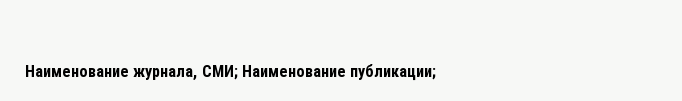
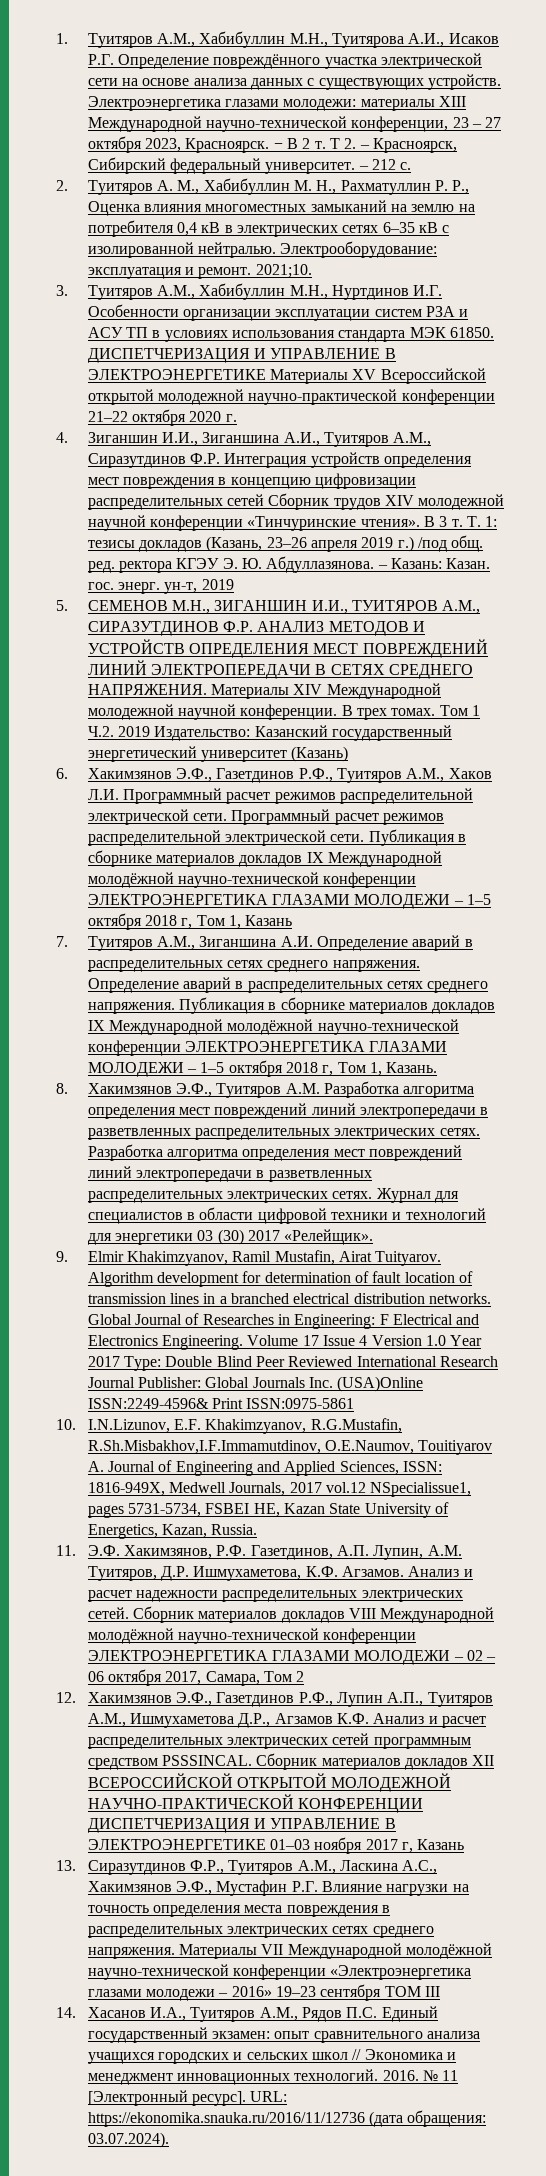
[25,64,437,81] Наименование журнала, СМИ; Наименование публикации; -> [56,31,499,48] [87,53,483,69] [87,74,502,90] [87,96,467,111] [87,116,502,132] [87,136,457,153] [87,157,412,174] [56,178,470,195] [87,200,475,216] [87,220,450,237] [87,241,438,258] [87,264,312,279] [56,283,443,300] [87,304,469,321] [87,327,495,342] [87,348,396,363] [87,368,486,384] [87,389,495,405] [87,409,237,426] [56,432,432,447] [87,452,473,468] [87,473,417,489] [87,493,505,510] [87,515,498,531] [87,535,484,552] [87,556,491,573] [87,579,234,594] [56,600,481,614] [87,621,426,636] [87,639,488,658] [87,660,474,679] [87,683,441,699] [87,704,481,720] [87,725,453,741] [87,746,349,762] [56,768,492,783] [87,788,474,804] [87,809,445,825] [87,829,467,846] [87,850,443,867] [87,872,417,888] [87,894,492,909] [87,913,293,930] [56,935,473,951] [87,960,420,972] [87,977,489,993] [87,997,496,1014] [87,1019,459,1035] [87,1040,448,1056] [87,1060,438,1077] [56,1081,475,1098] [87,1103,489,1119] [87,1128,480,1140] [87,1144,463,1161] [87,1166,372,1182] [87,1188,460,1203] [87,1207,486,1224] [87,1229,374,1245] [56,1250,442,1266] [87,1271,474,1287] [87,1293,492,1304] [87,1313,480,1329] [87,1335,483,1350] [87,1356,499,1371] [87,1376,424,1392] [87,1398,355,1409] [56,1418,402,1434] [87,1440,493,1455] [87,1460,443,1476] [87,1482,472,1497] [87,1502,450,1518] [87,1524,258,1539] [56,1545,462,1560] [87,1566,473,1581] [87,1590,463,1602] [87,1606,495,1623] [87,1628,417,1644] [87,1650,497,1665] [87,1669,305,1686] [56,1692,493,1707] [87,1713,487,1728] [87,1733,471,1749] [87,1753,495,1770] [87,1773,452,1792] [87,1794,424,1813] [87,1818,396,1833] [87,1837,465,1854] [56,1860,438,1875] [87,1880,469,1896] [87,1905,391,1917] [87,1926,434,1938] [87,1943,493,1959] [87,1964,472,1980] [87,1984,441,2001] [56,2006,438,2022] [87,2027,481,2043] [87,2049,457,2064] [87,2069,459,2085] [87,2090,288,2106] [87,2110,487,2127] [87,2132,169,2148] 1. Туитяров А.М., Хабибуллин М.Н., Туитярова А.И., Исаков Р.Г. Определение повреждённого участка электрической сети на основе анализа данных с существующих устройств. Электроэнергетика глазами молодежи: материалы XIII Международной научно-технической конференции, 23 – 27 октября 2023, Красноярск. − В 2 т. Т 2. – Красноярск, Сибирский федеральный университет. – 212 с. // 2. Туитяров А. М., Хабибуллин М. Н., Рахматуллин Р. Р., Оценка влияния многоместных замыканий на землю на потребителя 0,4 кВ в электрических сетях 6–35 кВ с изолированной нейтралью. Электрооборудование: эксплуатация и ремонт. 2021;10. // 3. Туитяров А.М., Хабибуллин М.Н., Нуртдинов И.Г. Особенности организации эксплуатации систем РЗА и АСУ ТП в условиях использования стандарта МЭК 61850. ДИСПЕТЧЕРИЗАЦИЯ И УПРАВЛЕНИЕ В ЭЛЕКТРОЭНЕРГЕТИКЕ Материалы XV Всероссийской открытой молодежной научно-практической конференции 21–22 октября 2020 г. // 4. Зиганшин И.И., Зиганшина А.И., Туитяров А.М., Сиразутдинов Ф.Р. Интеграция устройств определения мест повреждения в концепцию цифровизации распределительных сетей Сборник трудов XIV молодежной научной конференции «Тинчуринские чтения». В 3 т. Т. 1: тезисы докладов (Казань, 23–26 апреля 2019 г.) /под общ. ред. ректора КГЭУ Э. Ю. Абдуллазянова. – Казань: Казан. гос. энерг. ун-т, 2019 // 5. СЕМЕНОВ М.Н., ЗИГАНШИН И.И., ТУИТЯРОВ А.М., СИРАЗУТДИНОВ Ф.Р. АНАЛИЗ МЕТОДОВ И УСТРОЙСТВ ОПРЕДЕЛЕНИЯ МЕСТ ПОВРЕЖДЕНИЙ ЛИНИЙ ЭЛЕКТРОПЕРЕДАЧИ В СЕТЯХ СРЕДНЕГО НАПРЯЖЕНИЯ. Материалы XIV Международной молодежной научной конференции. В трех томах. Том 1 Ч.2. 2019 Издательство: Казанский государственный энергетический университет (Казань) // 6. Хакимзянов Э.Ф., Газетдинов Р.Ф., Туитяров А.М., Хаков Л.И. Программный расчет режимов распределительной электрической сети. Программный расчет режимов распределительной электрической сети. Публикация в сборнике материалов докладов IX Международной молодёжной научно-технической конференции ЭЛЕКТРОЭНЕРГЕТИКА ГЛАЗАМИ МОЛОДЕЖИ – 1–5 октября 2018 г, Том 1, Казань // 7. Туитяров А.М., Зиганшина А.И. Определение аварий в распределительных сетях среднего напряжения. Определение аварий в распределительных сетях среднего напряжения. Публикация в сборнике материалов докладов IX Международной молодёжной научно-технической конференции ЭЛЕКТРОЭНЕРГЕТИКА ГЛАЗАМИ МОЛОДЕЖИ – 1–5 октября 2018 г, Том 1, Казань. // 8. Хакимзянов Э.Ф., Туитяров А.М. Разработка алгоритма определения мест повреждений линий электропередачи в разветвленных распределительных электрических сетях. Разработка алгоритма определения мест повреждений линий электропередачи в разветвленных распределительных электрических сетях. Журнал для специалистов в области цифровой техники и технологий для энергетики 03 (30) 2017 «Релейщик». // 9. Elmir Khakimzyanov, Ramil Mustafin, Airat Tuityarov. Algorithm development for determination of fault location of transmission lines in a branched electrical distribution networks. Global Journal of Researches in Engineering: F Electrical and Electronics Engineering. Volume 17 Issue 4 Version 1.0 Year 2017 Type: Double Blind Peer Reviewed International Research Journal Publisher: Global Journals Inc. (USA)Online ISSN:2249-4596& Print ISSN:0975-5861 // 10. I.N.Lizunov, E.F. Khakimzyanov, R.G.Mustafin, R.Sh.Misbakhov,I.F.Immamutdinov, O.E.Naumov, Touitiyarov A. Journal of Engineering and Applied Sciences, ISSN: 1816-949X, Medwell Journals, 2017 vol.12 NSpecialissue1, pages 5731-5734, FSBEI HE, Kazan State University of Energetics, Kazan, Russia. // 11. Э.Ф. Хакимзянов, Р.Ф. Газетдинов, А.П. Лупин, А.М. Туитяров, Д.Р. Ишмухаметова, К.Ф. Агзамов. Анализ и расчет надежности распределительных электрических сетей. Сборник материалов докладов VIII Международной молодёжной научно-технической конференции ЭЛЕКТРОЭНЕРГЕТИКА ГЛАЗАМИ МОЛОДЕЖИ – 02 – 06 октября 2017, Самара, Том 2 // 12. Хакимзянов Э.Ф., Газетдинов Р.Ф., Лупин А.П., Туитяров А.М., Ишмухаметова Д.Р., Агзамов К.Ф. Анализ и расчет распределительных электрических сетей программным средством PSSSINCAL. Сборник материалов докладов XII ВСЕРОССИЙСКОЙ ОТКРЫТОЙ МОЛОДЕЖНОЙ НАУЧНО-ПРАКТИЧЕСКОЙ КОНФЕРЕНЦИИ ДИСПЕТЧЕРИЗАЦИЯ И УПРАВЛЕНИЕ В ЭЛЕКТРОЭНЕРГЕТИКЕ 01–03 ноября 2017 г, Казань // 13. Сиразутдинов Ф.Р., Туитяров А.М., Ласкина А.С., Хакимзянов Э.Ф., Мустафин Р.Г. Влияние нагрузки на точность определения места повреждения в распределительных электрических сетях среднего напряжения. Материалы VII Международной молодёжной научно-технической конференции «Электроэнергетика глазами молодежи – 2016» 19–23 сентября ТОМ III // 14. Хасанов И.А., Туитяров А.М., Рядов П.С. Единый государственный экзамен: опыт сравнительного анализа учащихся городских и сельских школ // Экономика и менеджмент инновационных технологий. 2016. № 11 [Электронный ресурс]. URL: https://ekonomika.snauka.ru/2016/11/12736 (дата обращения: 03.07.2024).

